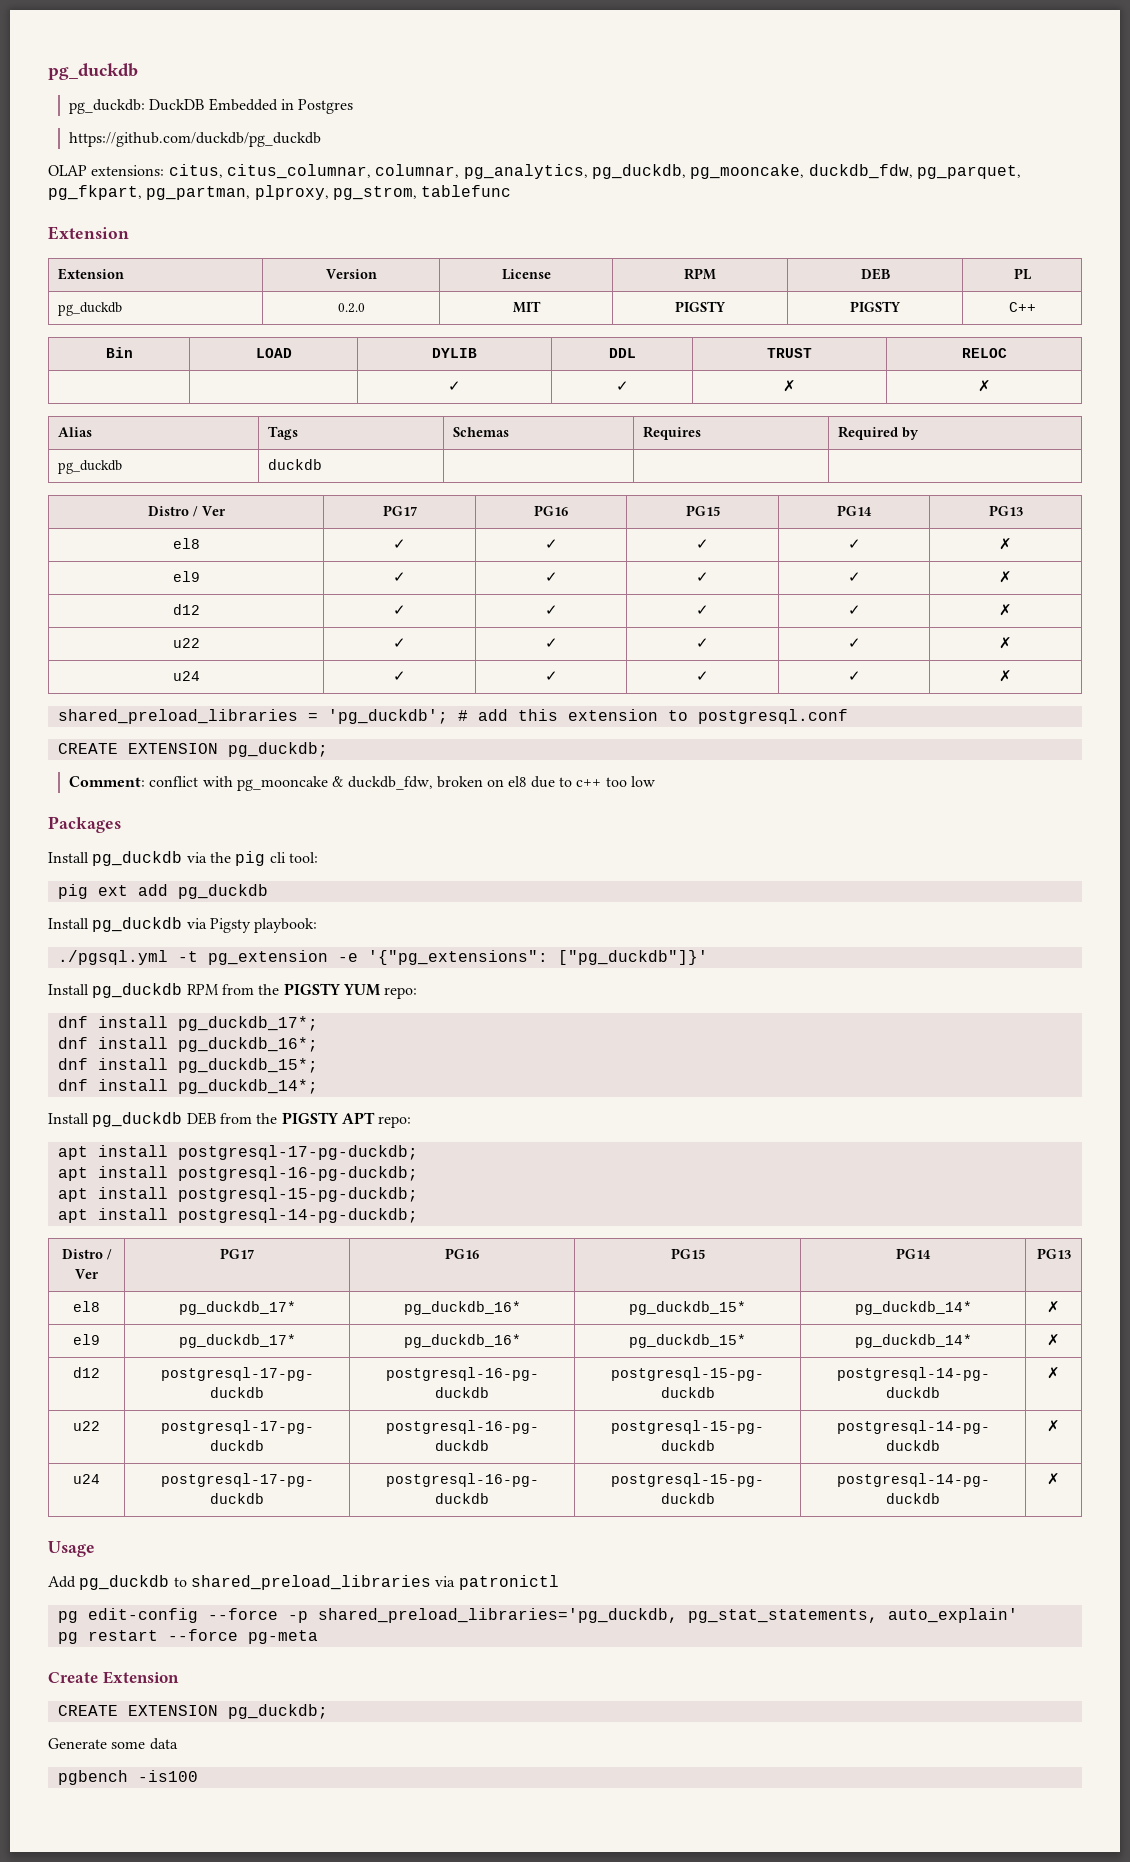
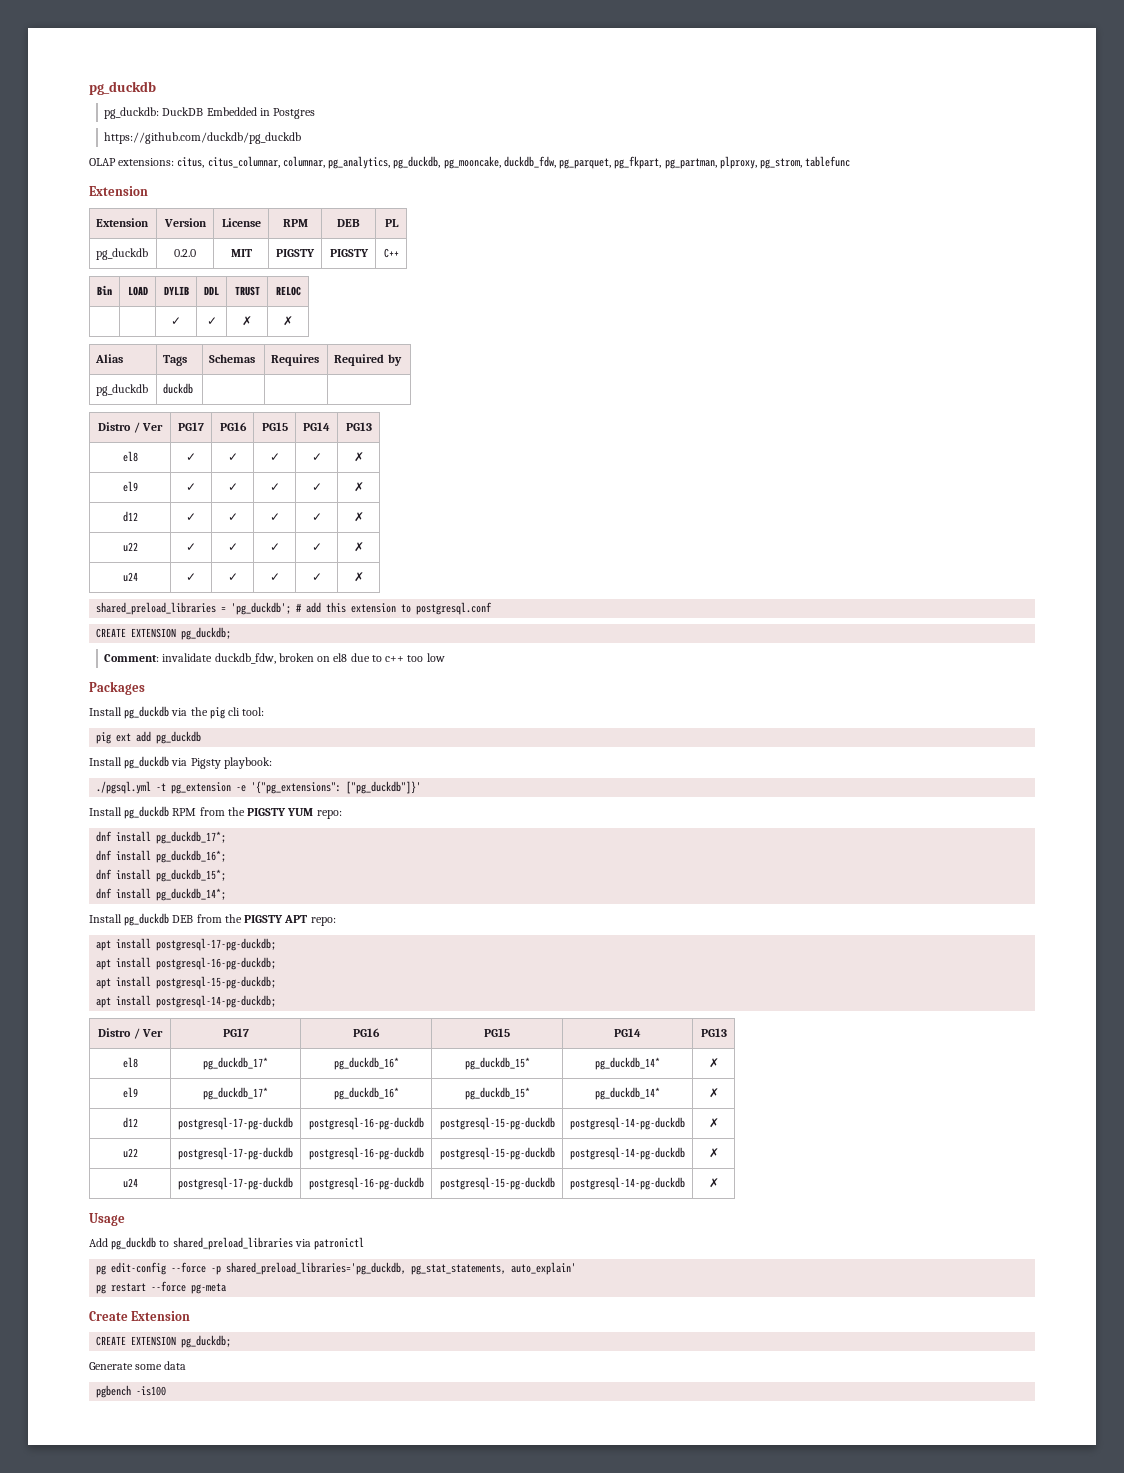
[149,776,344,791] conflict with pg_mooncake & -> [162,653,213,662] invalidate

